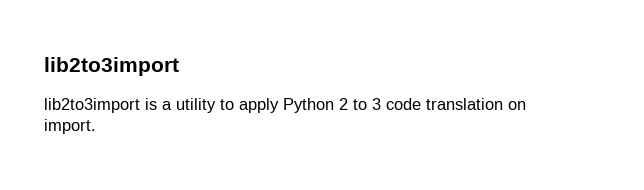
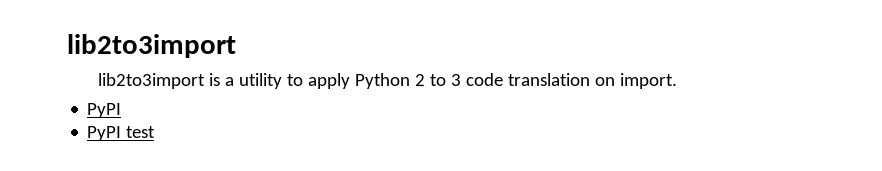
(96, 126) none -> [87,103,122,118] [87,126,156,141] // PyPI // PyPI test

